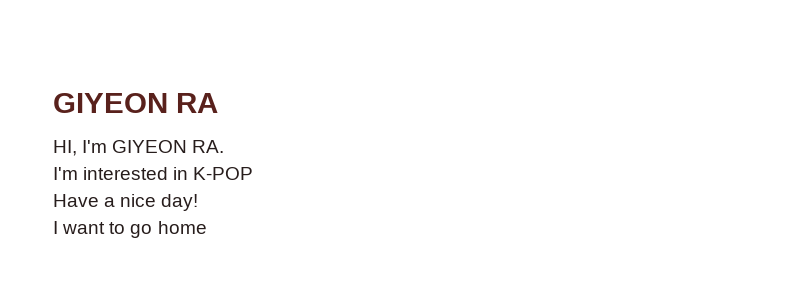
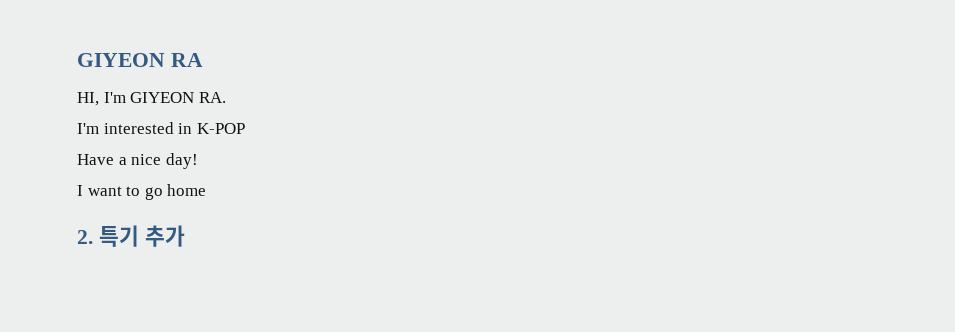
(207, 227) none -> [77,225,185,247] // 2. 특기 추가

